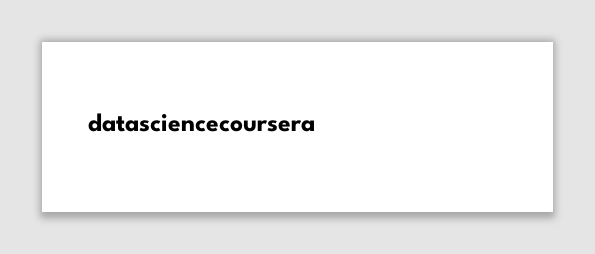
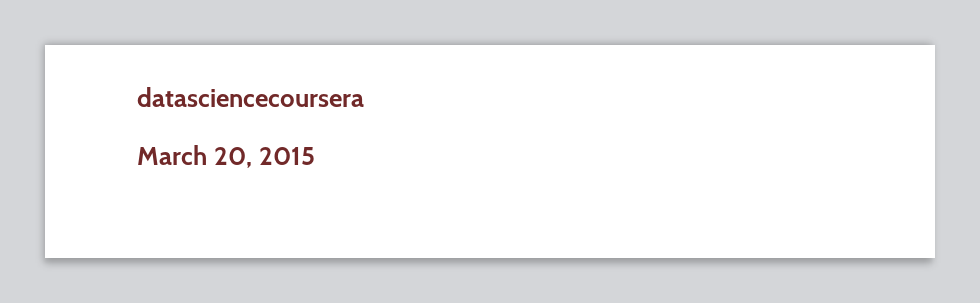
(315, 122) none -> [137,145,316,168] // March 20, 2015

